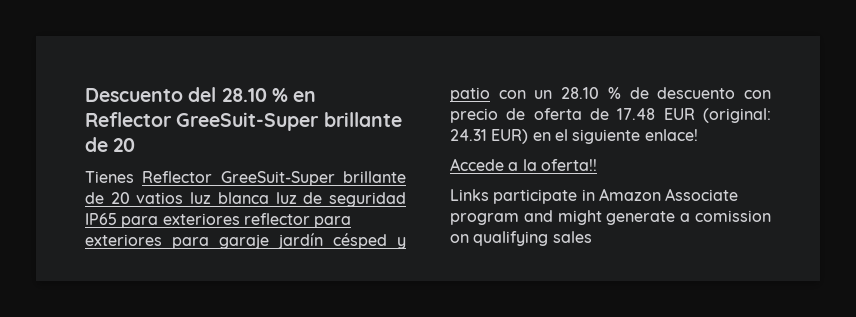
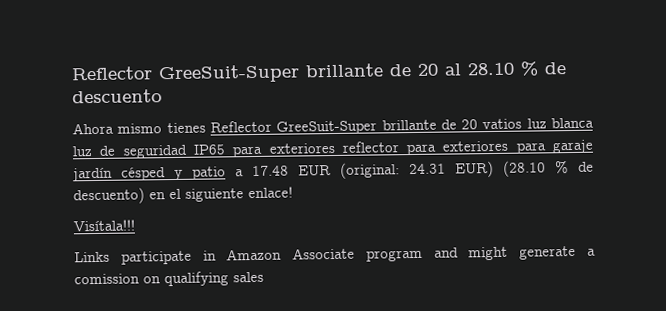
[85,87,317,102] [85,112,402,131] [85,137,136,152] [85,171,134,183] Descuento del 28.10 % en Reflector GreeSuit-Super brillante de 20 // Tienes -> [71,61,566,84] [72,89,162,104] [72,122,206,135] Reflector GreeSuit-Super brillante de 20 al 28.10 % de descuento // Ahora mismo tienes
[498,87,771,99] [450,108,609,123] con un 28.10 % de descuento con precio de oferta de -> [235,169,244,177] a
(529, 136) none -> [503,160,594,177] [73,187,145,205] (28.10 % de descuento)
[450,158,597,171] Accede a la oferta!! -> [73,219,135,232] Visítala!!!

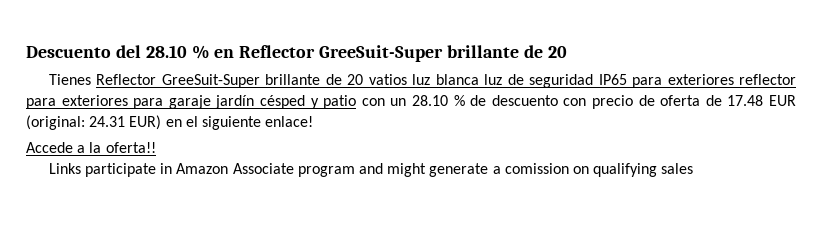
[71,61,566,84] [72,89,162,104] [72,122,206,135] Reflector GreeSuit-Super brillante de 20 al 28.10 % de descuento // Ahora mismo tienes -> [26,45,567,62] [48,74,91,85] Descuento del 28.10 % en Reflector GreeSuit-Super brillante de 20 // Tienes
[235,169,244,177] a -> [361,95,722,109] con un 28.10 % de descuento con precio de oferta de
[503,160,594,177] [73,187,145,205] (28.10 % de descuento) -> (162, 122) none
[73,219,135,232] Visítala!!! -> [26,142,156,153] Accede a la oferta!!

